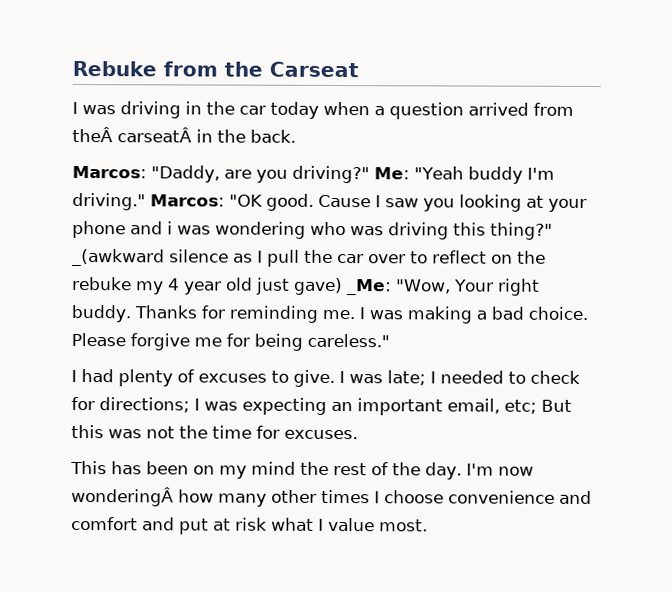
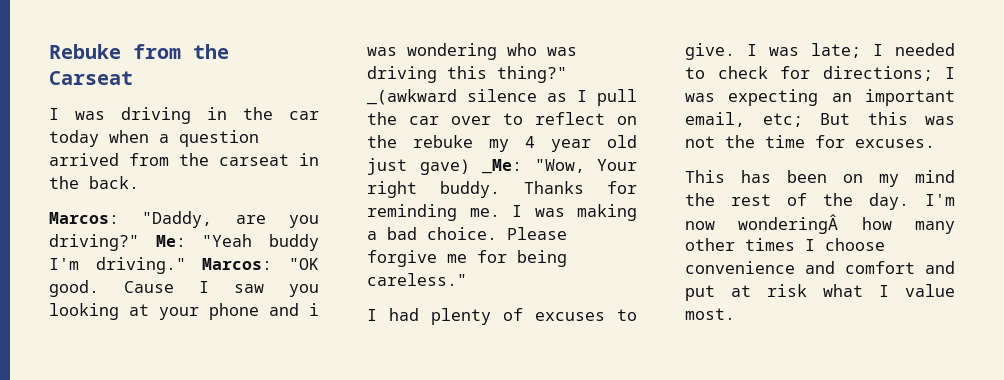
[72,126,192,143] theÂ carseatÂ -> [179,153,289,166] the carseat

